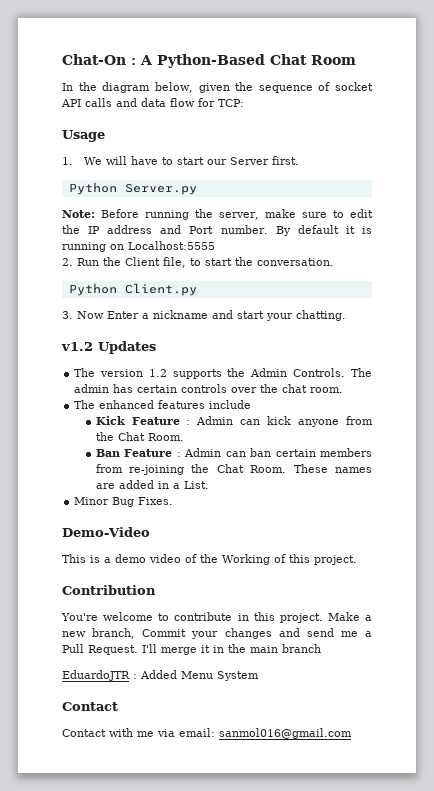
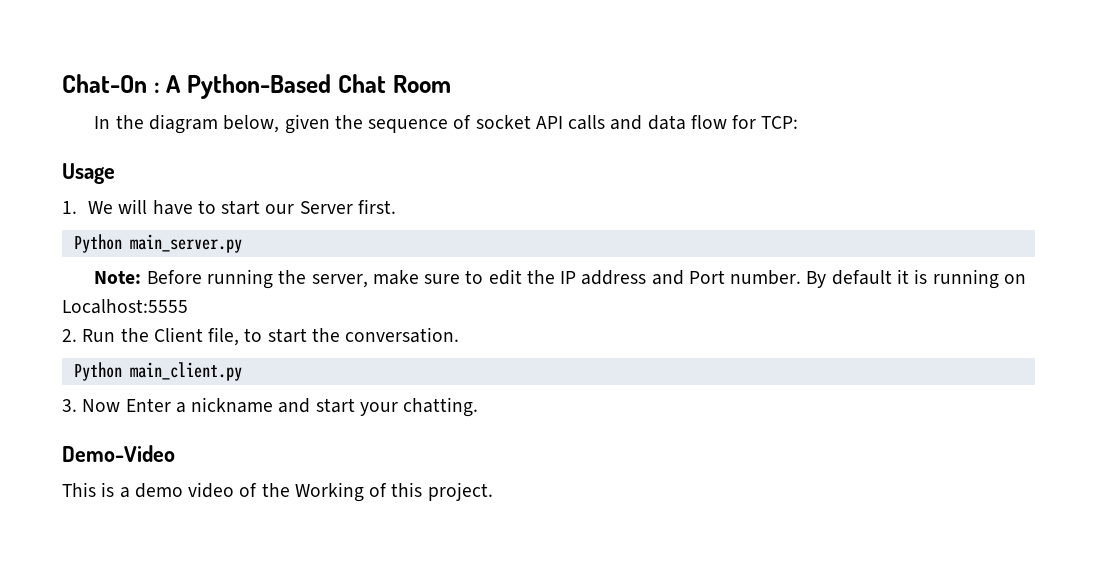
[124,183,197,195] Server.py -> [129,234,242,253] main_server.py
[124,283,197,296] Client.py -> [129,362,242,381] main_client.py
[61,341,156,354] [74,368,372,379] [74,384,344,393] [74,400,252,409] [95,416,374,427] [95,432,184,441] [95,448,372,457] [95,464,372,475] [95,480,209,489] [74,497,174,507] // v1.2 Updates // The version 1.2 supports the Admin Controls. The admin has certain controls over the chat room. // The enhanced features include // Kick Feature : Admin can kick anyone from the Chat Room. // Ban Feature : Admin can ban certain members from re-joining the Chat Room. These names are added in a List. // Minor Bug Fixes. -> (479, 407) none
[62,585,156,595] [61,612,372,623] [62,628,372,639] [62,644,321,655] [62,670,259,681] [62,702,118,711] [62,728,352,739] // Contribution // You're welcome to contribute in this project. Make a new branch, Commit your changes and send me a Pull Request. I'll merge it in the main branch // EduardoJTR : Added Menu System // Contact // Contact with me via email: sanmol016@gmail.com -> (493, 491) none

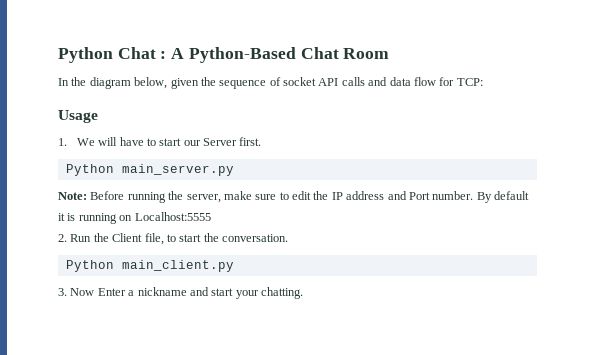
[62,74,147,93] Chat-On -> [58,47,156,63] Python Chat
[62,445,175,462] [62,482,493,502] // Demo-Video // This is a demo video of the Working of this project. -> (303, 293) none

